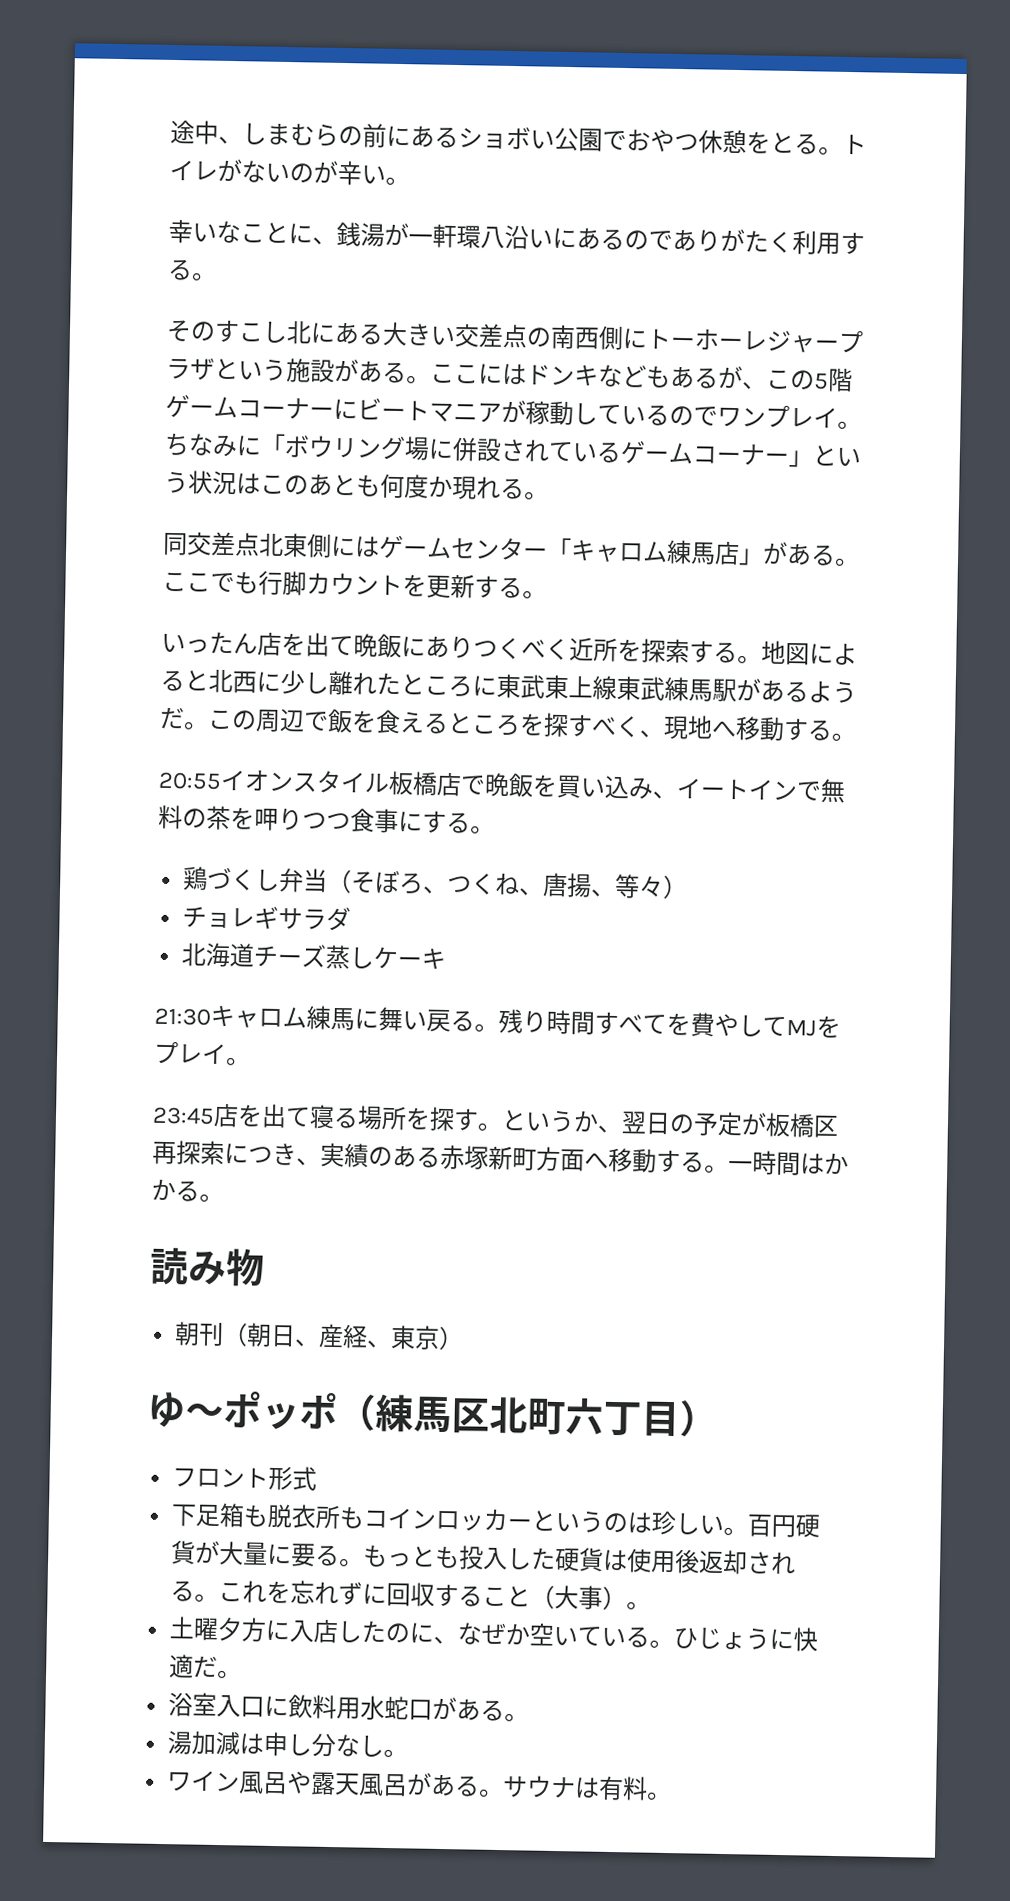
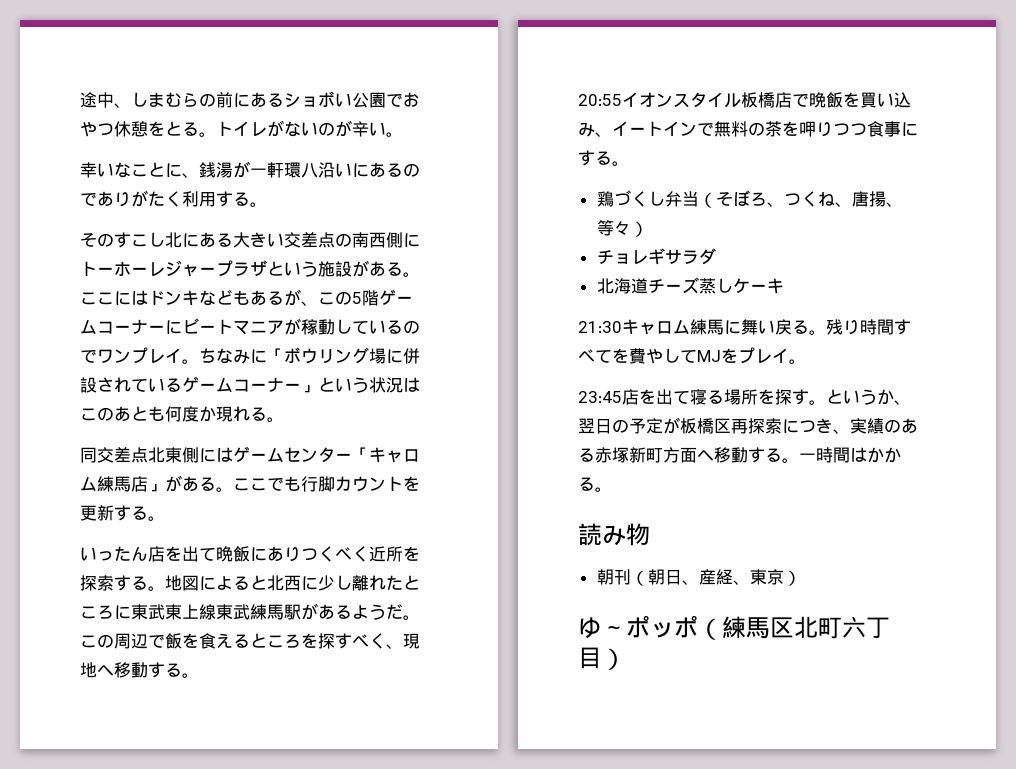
[172,1465,318,1491] [171,1503,822,1538] [171,1540,797,1575] [170,1580,652,1611] [169,1616,819,1652] [168,1654,243,1679] [168,1692,530,1722] [167,1730,409,1758] [166,1770,673,1801] // フロント形式 // 下足箱も脱衣所もコインロッカーというのは珍しい。百円硬貨が大量に要る。もっとも投入した硬貨は使用後返却される。これを忘れずに回収すること（大事）。 // 土曜夕方に入店したのに、なぜか空いている。ひじょうに快適だ。 // 浴室入口に飲料用水蛇口がある。 // 湯加減は申し分なし。 // ワイン風呂や露天風呂がある。サウナは有料。 -> (626, 659) none

